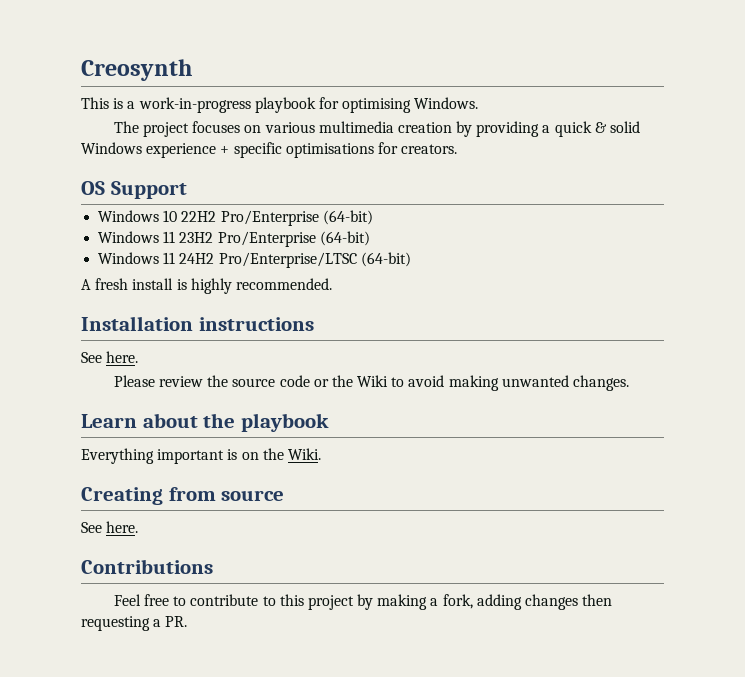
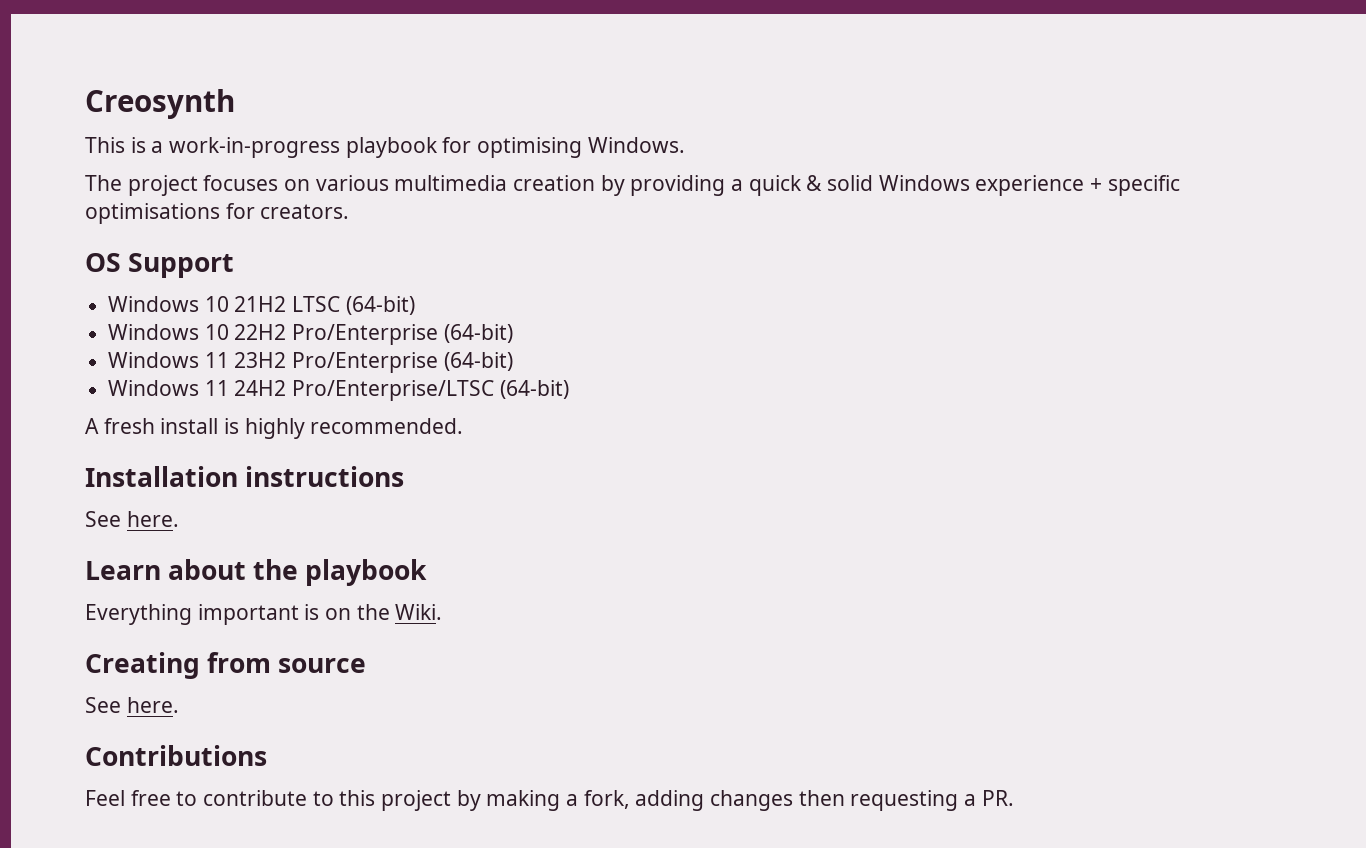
(187, 190) none -> [108,296,415,315] // Windows 10 21H2 LTSC (64-bit)
[113,375,630,391] // Please review the source code or the Wiki to avoid making unwanted changes. -> (179, 519) none

